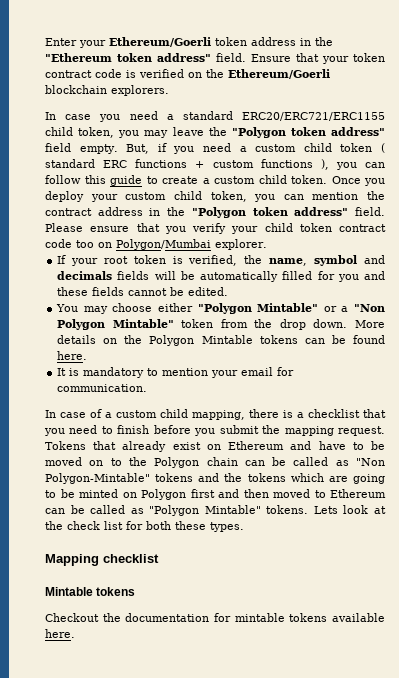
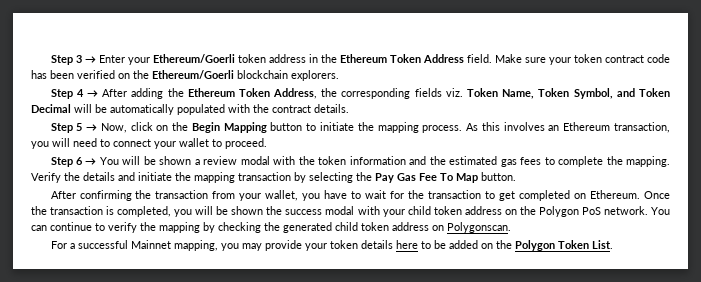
(45, 42) none -> [50,55,96,65] Step 3 →
[45,53,319,62] "Ethereum token address" field. Ensure that -> [339,54,546,63] Ethereum Token Address field. Make sure
[126,70,136,78] is -> [31,70,74,79] has been
[45,111,385,122] [45,127,385,138] [45,143,385,154] [45,159,385,170] [45,175,385,186] [45,191,385,202] [45,207,386,218] [45,223,386,234] [45,239,267,250] [57,255,385,266] [57,271,386,282] [57,287,229,296] [56,303,386,314] [57,319,385,330] [57,335,386,346] [57,351,88,360] [57,367,295,378] [57,384,148,392] [45,409,386,420] [44,425,386,436] [45,441,386,452] [45,457,386,468] [45,473,385,484] [45,489,386,500] [45,505,386,516] [45,521,244,532] [45,554,159,566] [45,587,136,596] [45,613,385,622] [45,629,75,638] In case you need a standard ERC20/ERC721/ERC1155 child token, you may leave the "Polygon token address" field empty. But, if you need a custom child token ( standard ERC functions + custom functions ), you can follow this guide to create a custom child token. Once you deploy your custom child token, you can mention the contract address in the "Polygon token address" field. Please ensure that you verify your child token contract code too on Polygon/Mumbai explorer. // If your root token is verified, the name, symbol and decimals fields will be automatically filled for you and these fields cannot be edited. // You may choose either "Polygon Mintable" or a "Non Polygon Mintable" token from the drop down. More details on the Polygon Mintable tokens can be found here. // It is mandatory to mention your email for communication. // In case of a custom child mapping, there is a checklist that you need to finish before you submit the mapping request. Tokens that already exist on Ethereum and have to be moved on to the Polygon chain can be called as "Non Polygon-Mintable" tokens and the tokens which are going to be minted on Polygon first and then moved to Ethereum can be called as "Polygon Mintable" tokens. Lets look at the check list for both these types. // Mapping checklist // Mintable tokens // Checkout the documentation for mintable tokens available here. -> [50,88,671,99] [31,104,349,115] [50,122,670,133] [31,138,267,149] [50,156,670,167] [31,172,516,183] [50,190,670,201] [31,206,670,217] [31,222,511,233] [50,240,613,251] Step 4 → After adding the Ethereum Token Address, the corresponding fields viz. Token Name, Token Symbol, and Token Decimal will be automatically populated with the contract details. // Step 5 → Now, click on the Begin Mapping button to initiate the mapping process. As this involves an Ethereum transaction, you will need to connect your wallet to proceed. // Step 6 → You will be shown a review modal with the token information and the estimated gas fees to complete the mapping. Verify the details and initiate the mapping transaction by selecting the Pay Gas Fee To Map button. // After confirming the transaction from your wallet, you have to wait for the transaction to get completed on Ethereum. Once the transaction is completed, you will be shown the success modal with your child token address on the Polygon PoS network. You can continue to verify the mapping by checking the generated child token address on Polygonscan. // For a successful Mainnet mapping, you may provide your token details here to be added on the Polygon Token List.

